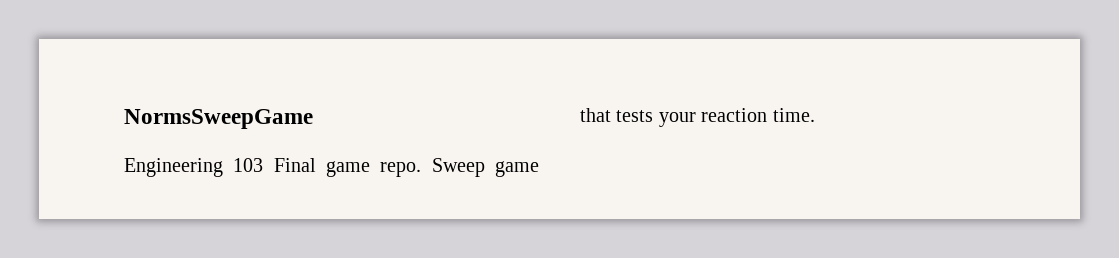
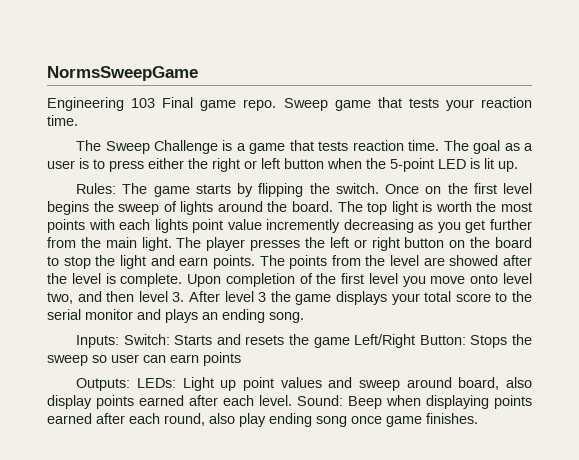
(815, 115) none -> [76,140,533,154] [47,158,518,172] [76,183,532,197] [47,201,532,215] [47,219,532,233] [47,237,532,251] [47,255,533,269] [47,273,532,287] [47,291,533,305] [47,309,304,323] [76,334,532,348] [47,352,241,366] [76,377,532,391] [47,395,532,409] [47,413,478,427] // The Sweep Challenge is a game that tests reaction time. The goal as a user is to press either the right or left button when the 5-point LED is lit up. // Rules: The game starts by flipping the switch. Once on the first level begins the sweep of lights around the board. The top light is worth the most points with each lights point value incremently decreasing as you get further from the main light. The player presses the left or right button on the board to stop the light and earn points. The points from the level are showed after the level is complete. Upon completion of the first level you move onto level two, and then level 3. After level 3 the game displays your total score to the serial monitor and plays an ending song. // Inputs: Switch: Starts and resets the game Left/Right Button: Stops the sweep so user can earn points // Outputs: LEDs: Light up point values and sweep around board, also display points earned after each level. Sound: Beep when displaying points earned after each round, also play ending song once game finishes.

